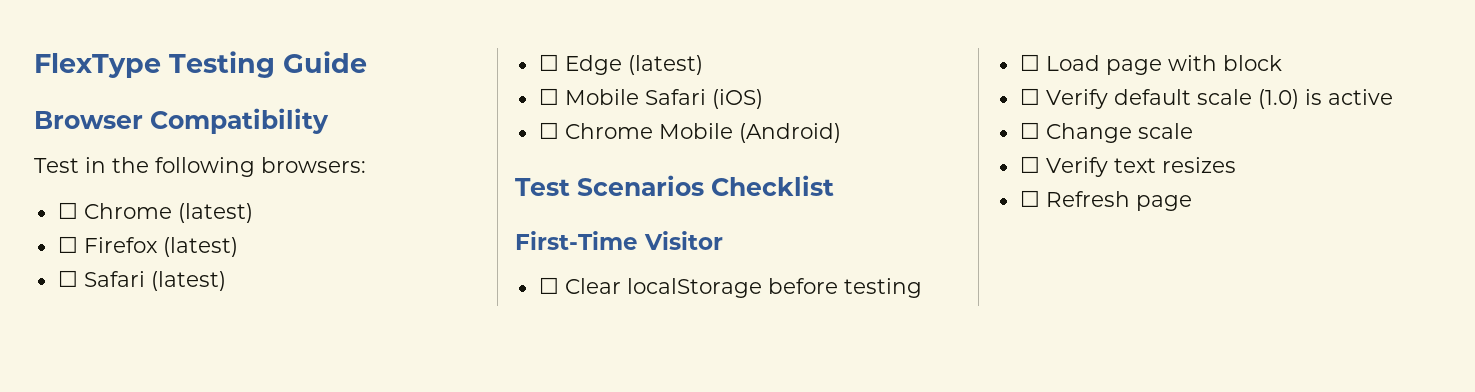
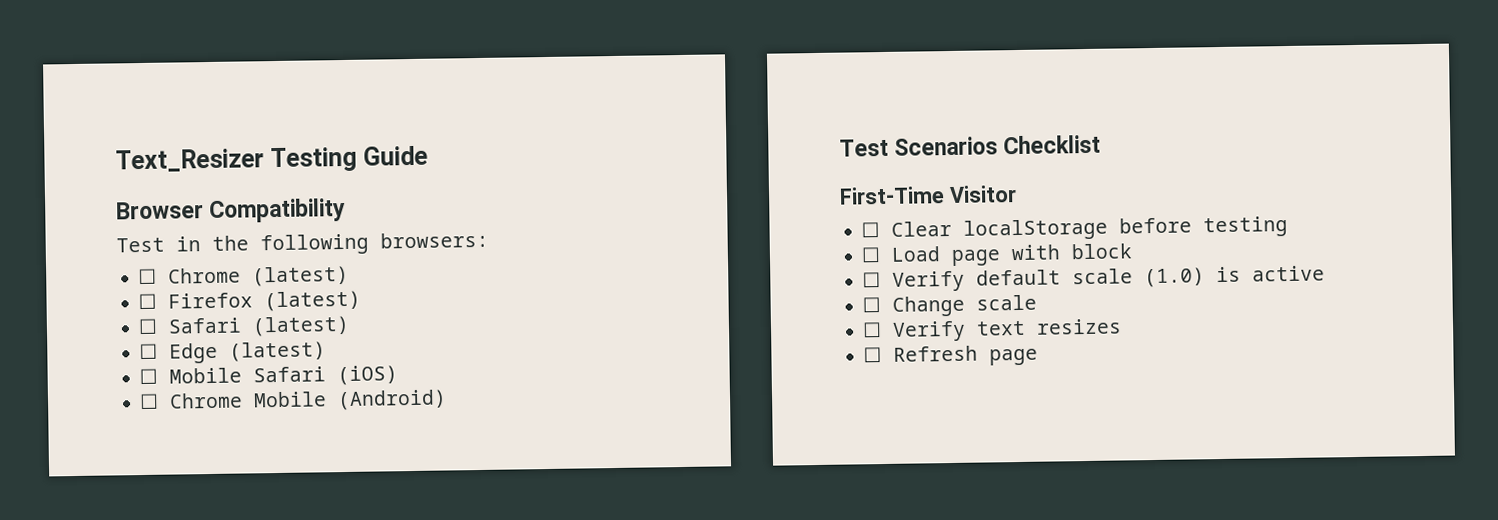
[34,53,161,78] FlexType -> [115,148,264,173] Text_Resizer

